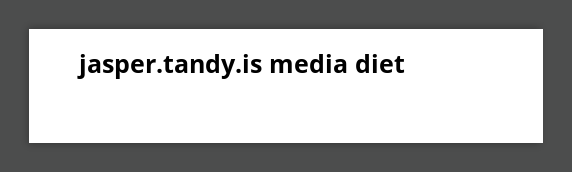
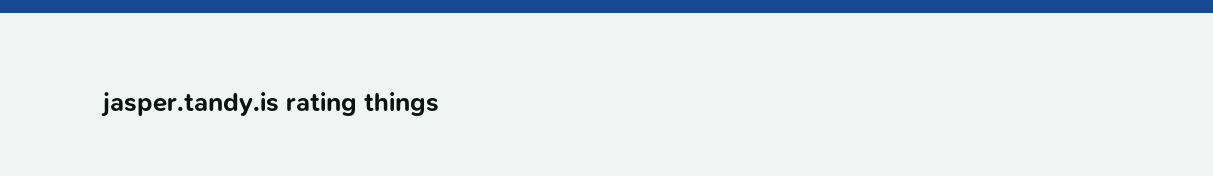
[268,54,405,73] media diet -> [286,92,440,116] rating things

